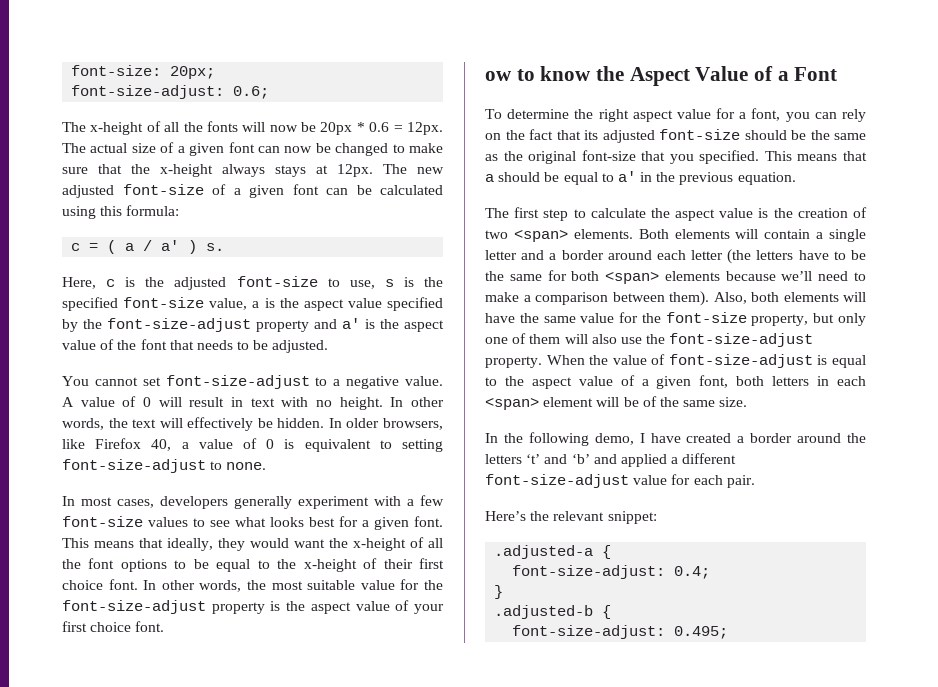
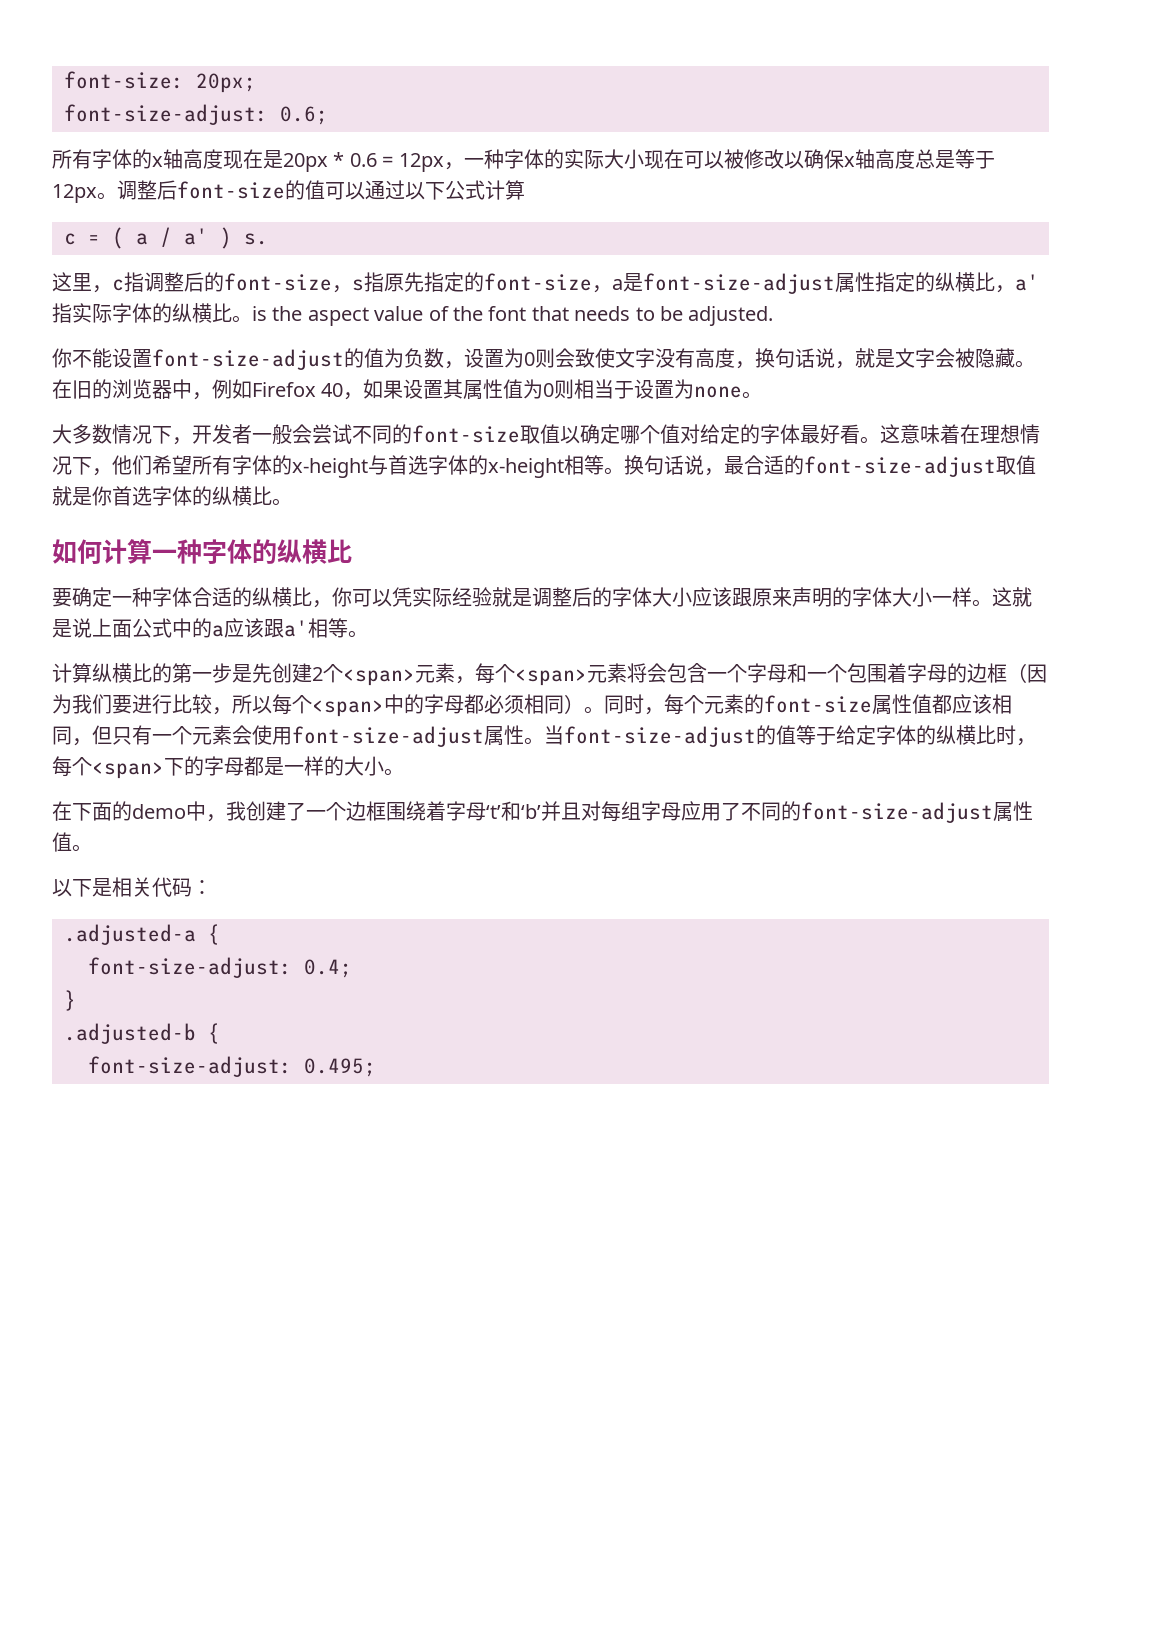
[62,121,443,135] [62,142,444,156] [62,164,444,177] [62,184,443,198] [62,205,180,219] The x-height of all the fonts will now be 20px * 0.6 = 12px. The actual size of a given font can now be changed to make sure that the x-height always stays at 12px. The new adjusted font-size of a given font can be calculated using this formula: -> [52,149,995,172] [52,180,525,203] 所有字体的x轴高度现在是20px * 0.6 = 12px，一种字体的实际大小现在可以被修改以确保x轴高度总是等于12px。调整后font-size的值可以通过以下公式计算
[62,276,444,290] [62,297,443,311] [62,318,360,332] Here, c is the adjusted font-size to use, s is the specified font-size value, a is the aspect value specified by the font-size-adjust property and a' -> [52,272,1039,294] [52,303,252,323] 这里，c指调整后的font-size，s指原先指定的font-size，a是font-size-adjust属性指定的纵横比，a'指实际字体的纵横比。
[62,375,443,389] [62,396,444,410] [62,417,443,431] [62,438,443,452] [62,459,267,473] [62,495,444,509] [62,516,443,530] [62,537,443,551] [62,558,444,572] [62,579,443,592] [62,600,445,614] [62,621,165,632] [485,66,838,86] [485,108,866,122] [485,129,866,143] [485,150,867,164] [485,171,796,185] [485,207,867,221] [485,229,866,242] [485,249,866,264] [485,270,866,284] [485,291,866,306] [485,312,866,326] [485,333,814,347] [485,354,866,368] [485,375,866,389] [485,396,748,410] [485,432,866,446] [485,453,737,467] [485,474,755,488] [485,511,657,524] You cannot set font-size-adjust to a negative value. A value of 0 will result in text with no height. In other words, the text will effectively be hidden. In older browsers, like Firefox 40, a value of 0 is equivalent to setting font-size-adjust to none. // In most cases, developers generally experiment with a few font-size values to see what looks best for a given font. This means that ideally, they would want the x-height of all the font options to be equal to the x-height of their first choice font. In other words, the most suitable value for the font-size-adjust property is the aspect value of your first choice font. // ow to know the Aspect Value of a Font // To determine the right aspect value for a font, you can rely on the fact that its adjusted font-size should be the same as the original font-size that you specified. This means that a should be equal to a' in the previous equation. // The first step to calculate the aspect value is the creation of two <span> elements. Both elements will contain a single letter and a border around each letter (the letters have to be the same for both <span> elements because we’ll need to make a comparison between them). Also, both elements will have the same value for the font-size property, but only one of them will also use the font-size-adjust property. When the value of font-size-adjust is equal to the aspect value of a given font, both letters in each <span> element will be of the same size. // In the following demo, I have created a border around the letters ‘t’ and ‘b’ and applied a different font-size-adjust value for each pair. // Here’s the relevant snippet: -> [52,348,1035,370] [52,379,763,400] [52,424,1040,445] [52,455,1036,478] [52,486,292,506] [52,539,352,564] [52,587,1032,608] [52,618,368,638] [52,663,1047,686] [52,694,1012,717] [52,725,1036,747] [52,756,404,779] [52,801,1033,823] [52,832,92,852] [52,877,212,897] 你不能设置font-size-adjust的值为负数，设置为0则会致使文字没有高度，换句话说，就是文字会被隐藏。在旧的浏览器中，例如Firefox 40，如果设置其属性值为0则相当于设置为none。 // 大多数情况下，开发者一般会尝试不同的font-size取值以确定哪个值对给定的字体最好看。这意味着在理想情况下，他们希望所有字体的x-height与首选字体的x-height相等。换句话说，最合适的font-size-adjust取值就是你首选字体的纵横比。 // 如何计算一种字体的纵横比 // 要确定一种字体合适的纵横比，你可以凭实际经验就是调整后的字体大小应该跟原来声明的字体大小一样。这就是说上面公式中的a应该跟a'相等。 // 计算纵横比的第一步是先创建2个<span>元素，每个<span>元素将会包含一个字母和一个包围着字母的边框（因为我们要进行比较，所以每个<span>中的字母都必须相同）。同时，每个元素的font-size属性值都应该相同，但只有一个元素会使用font-size-adjust属性。当font-size-adjust的值等于给定字体的纵横比时，每个<span>下的字母都是一样的大小。 // 在下面的demo中，我创建了一个边框围绕着字母‘t’和‘b’并且对每组字母应用了不同的font-size-adjust属性值。 // 以下是相关代码：

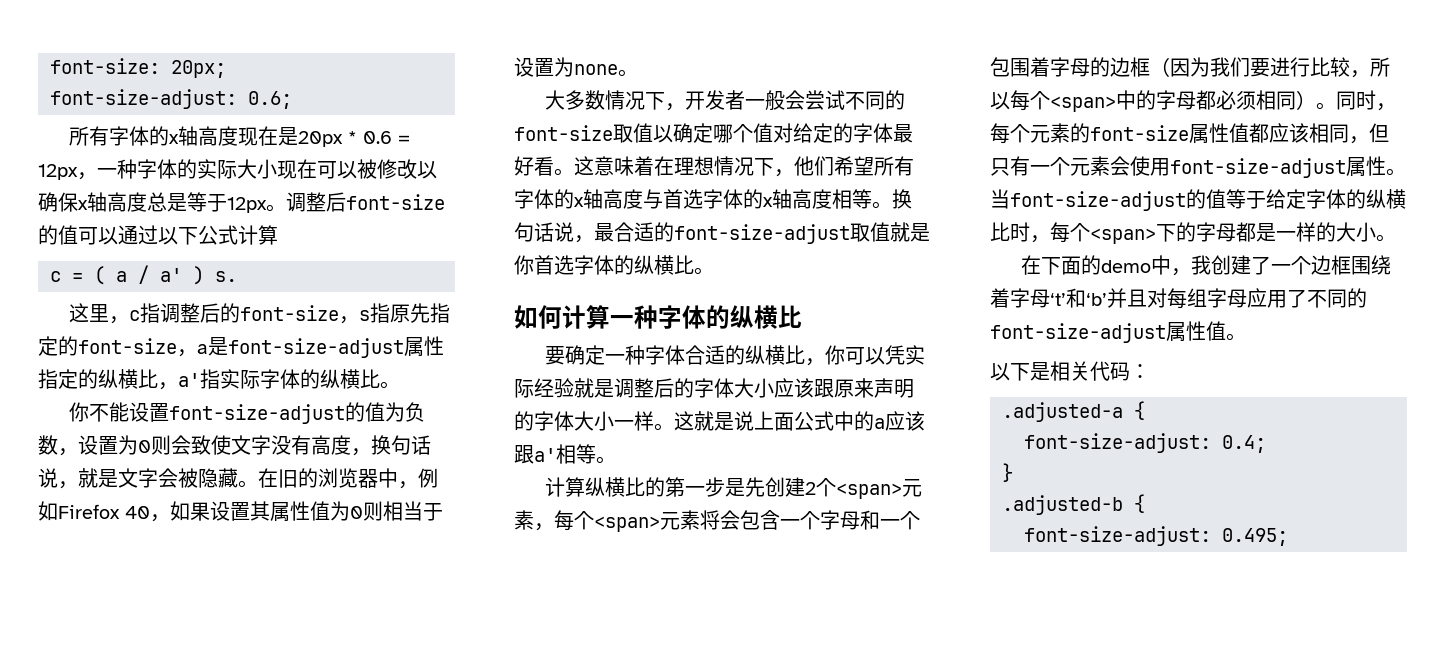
[252,306,774,326] is the aspect value of the font that needs to be adjusted. -> (400, 385) none
[292,458,368,478] x-height -> [574,189,643,209] x轴高度
[488,458,564,478] x-height -> [763,189,832,209] x轴高度

